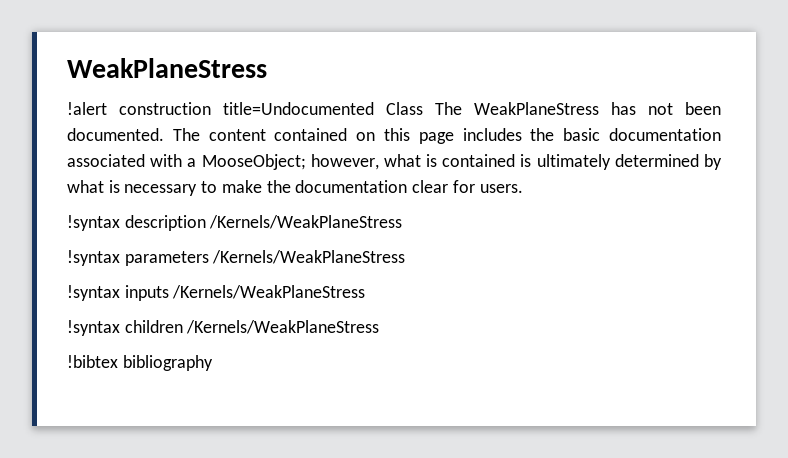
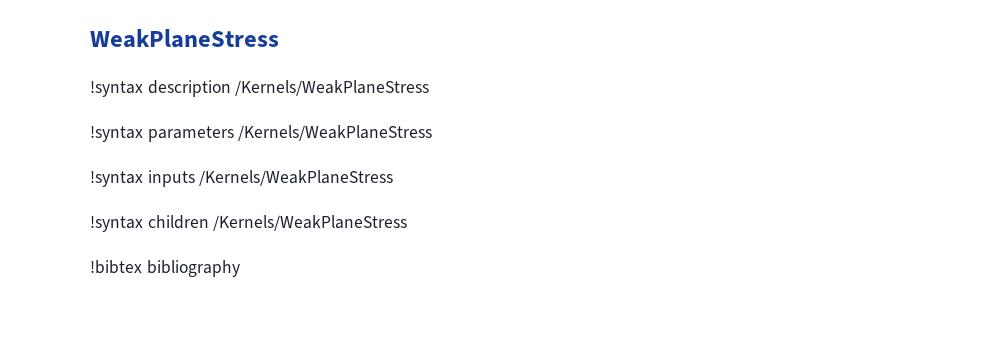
[67,58,267,78] [67,102,721,115] [67,128,721,144] [67,154,722,170] [67,180,523,196] WeakPlaneStress // !alert construction title=Undocumented Class The WeakPlaneStress has not been documented. The content contained on this page includes the basic documentation associated with a MooseObject; however, what is contained is ultimately determined by what is necessary to make the documentation clear for users. -> [90,29,279,48] WeakPlaneStress

